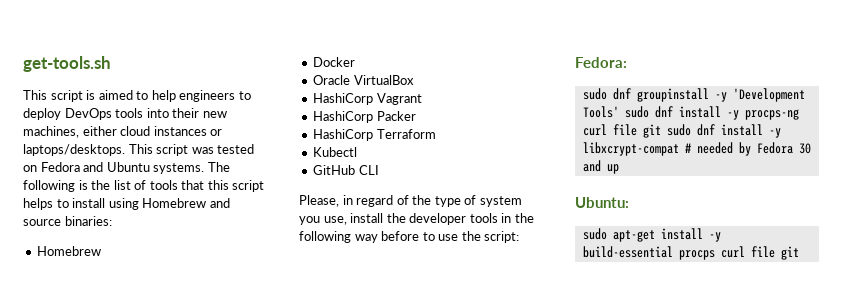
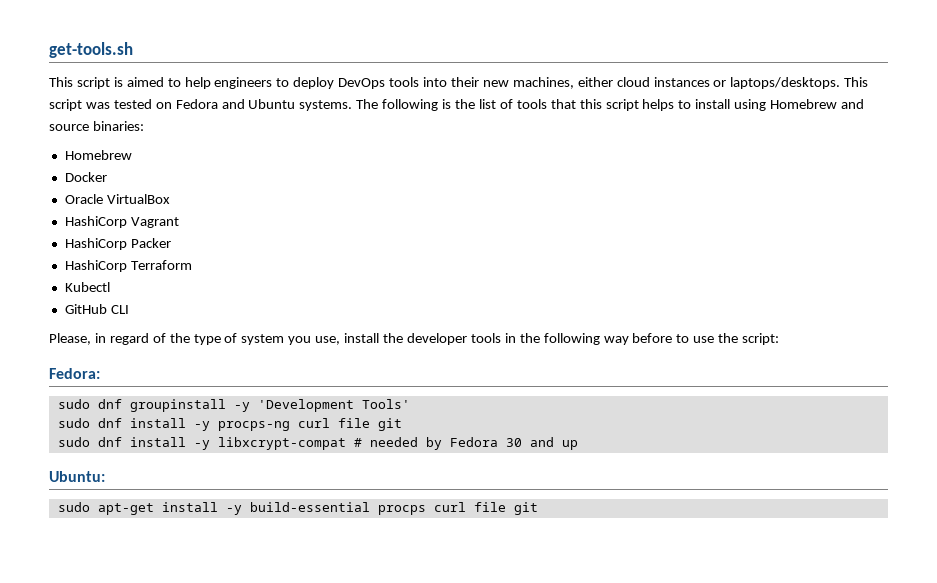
(619, 112) none -> (410, 404) //
(661, 131) none -> (402, 424) //

